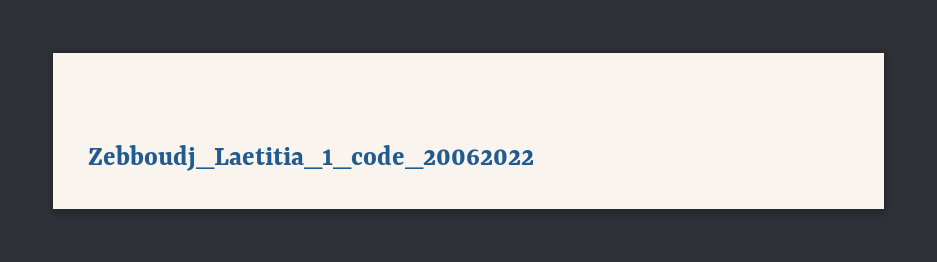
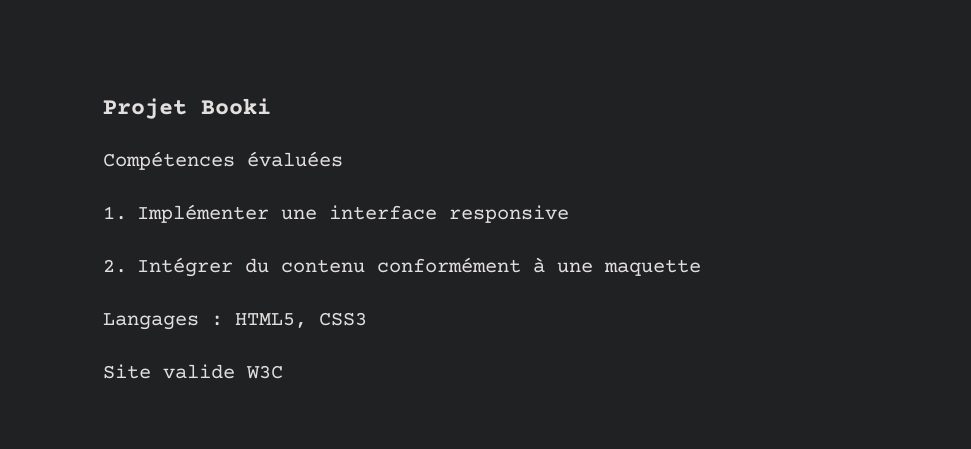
[88,145,534,171] Zebboudj_Laetitia_1_code_20062022 -> [103,98,271,119] [103,151,343,170] [103,204,570,223] [103,257,702,277] [103,312,367,330] [103,364,283,379] Projet Booki // Compétences évaluées // 1. Implémenter une interface responsive // 2. Intégrer du contenu conformément à une maquette // Langages : HTML5, CSS3 // Site valide W3C

